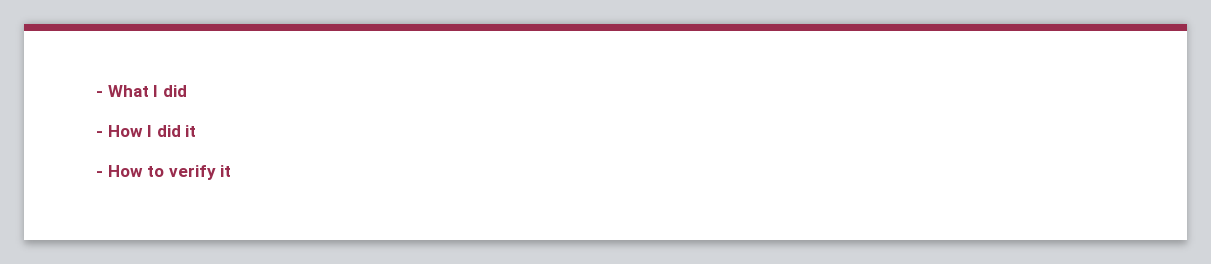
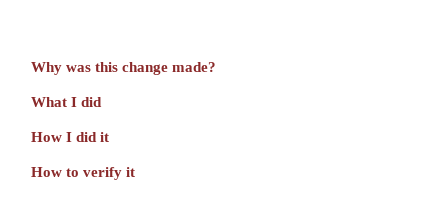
[96,91,103,97] - -> [31,62,217,75] Why was this change made? //
[96,131,103,137] - -> (103, 102) none
[96,171,103,177] - -> (110, 137) none

